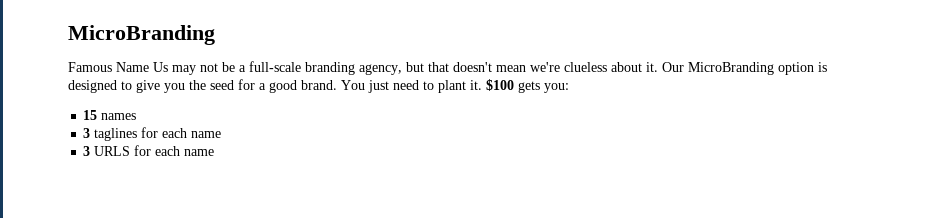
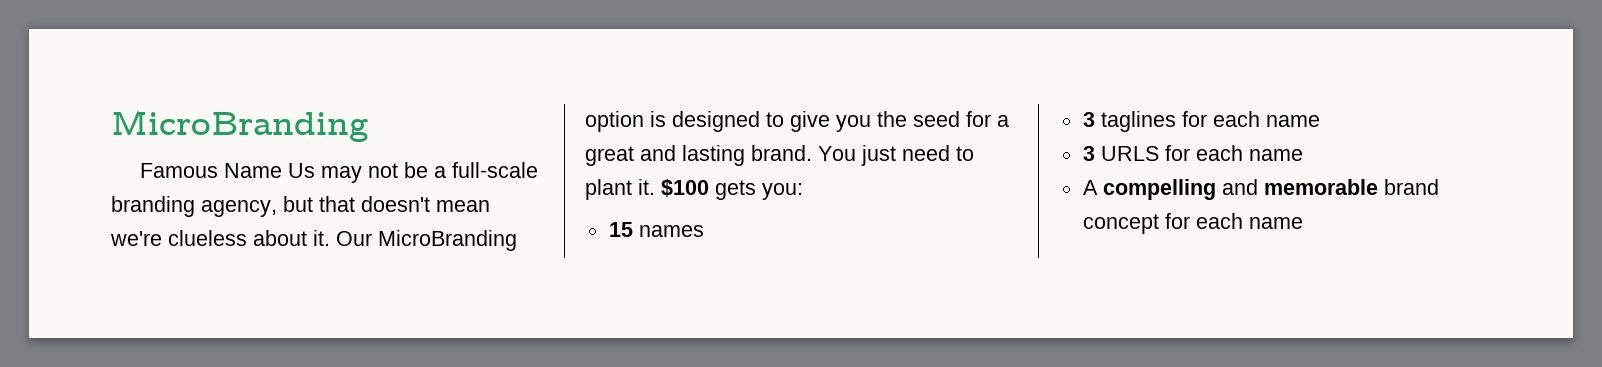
[269,80,297,93] good -> [585,145,745,166] great and lasting
(215, 152) none -> [1082,179,1439,200] [1082,213,1303,234] // A compelling and memorable brand concept for each name

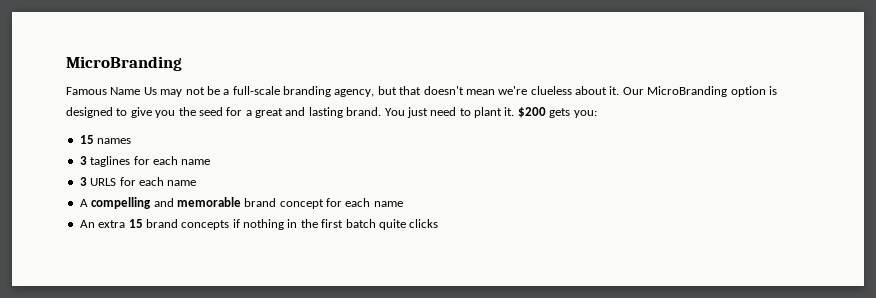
[661,179,709,197] $100 -> [517,107,546,118] $200
(1303, 223) none -> [79,219,439,230] // An extra 15 brand concepts if nothing in the first batch quite clicks

